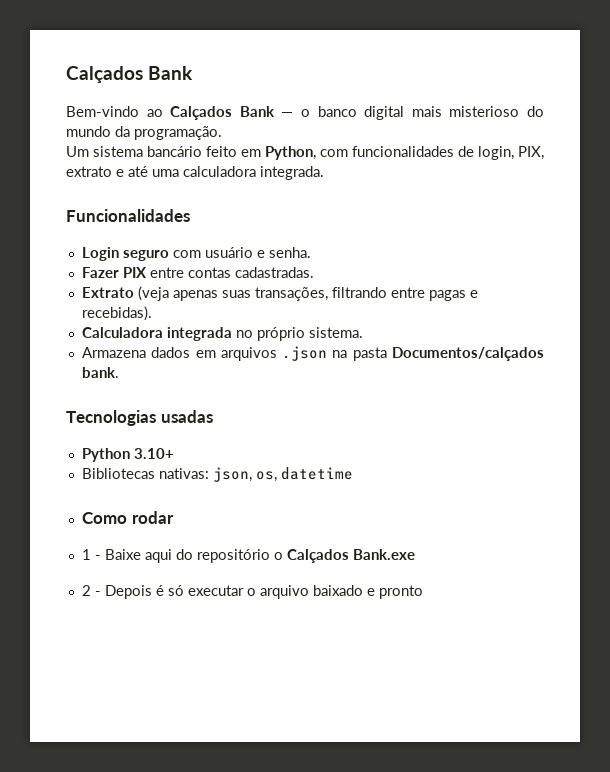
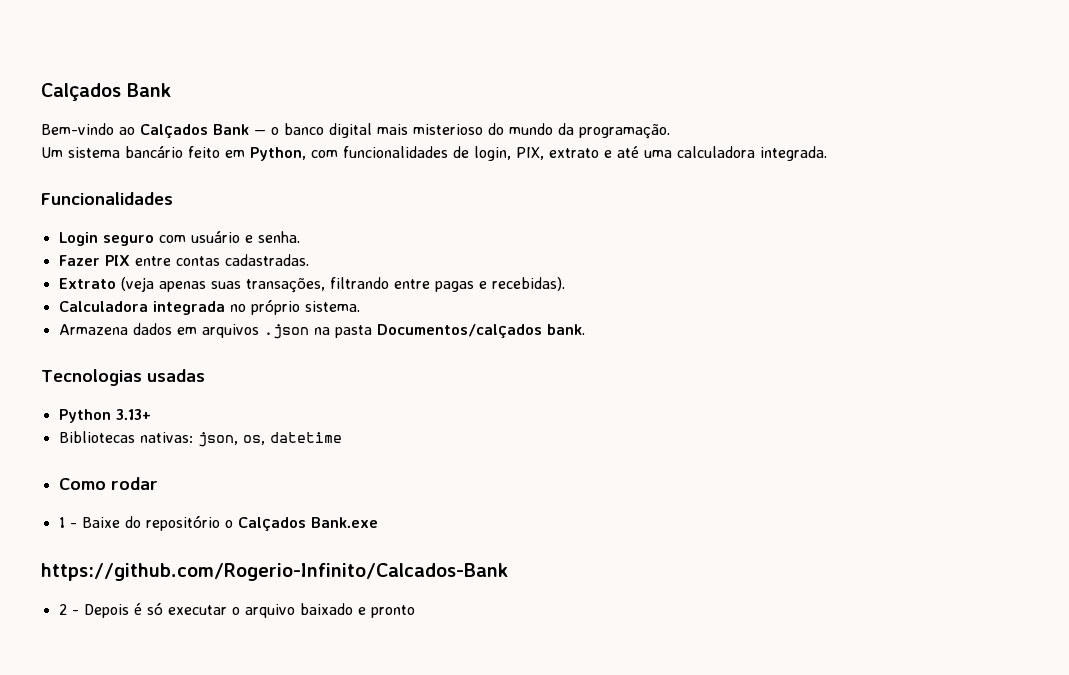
[133,448,174,459] 3.10+ -> [115,409,151,420] 3.13+
[144,549,172,563] aqui -> (120, 522) none
(415, 554) none -> [41,563,508,581] // https://github.com/Rogerio-Infinito/Calcados-Bank

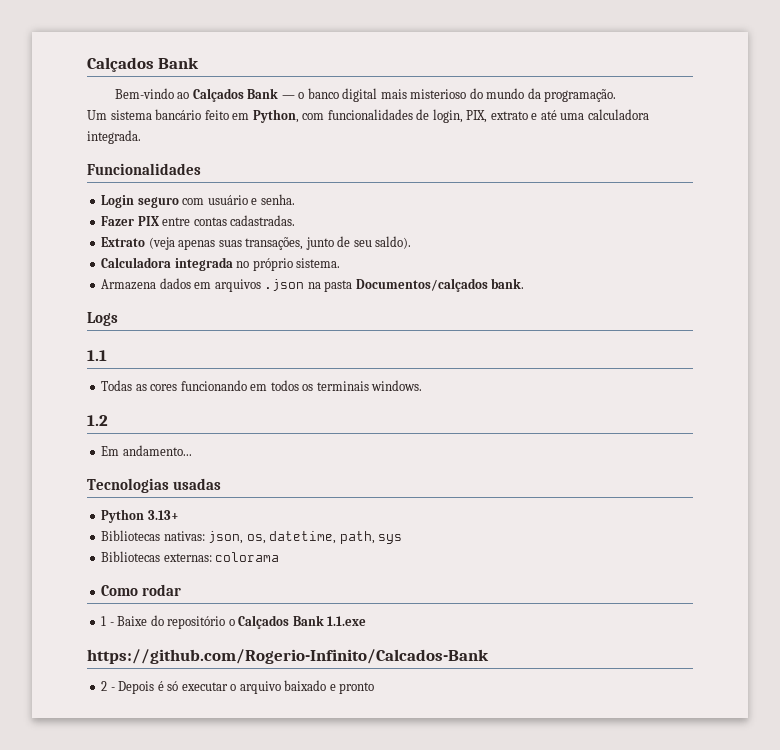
[329,277,565,292] filtrando entre pagas e recebidas). -> [305,236,412,250] junto de seu saldo).
(585, 329) none -> [87,312,118,326] [87,350,107,361] [101,380,423,391] [87,415,108,426] [101,445,192,456] // Logs // 1.1 // Todas as cores funcionando em todos os terminais windows. // 1.2 // Em andamento...
[269,432,342,443] datetime -> [269,531,403,544] [101,551,280,562] datetime, path, sys // Bibliotecas externas: colorama
[310,517,378,528] Bank.exe -> [292,615,367,626] Bank 1.1.exe

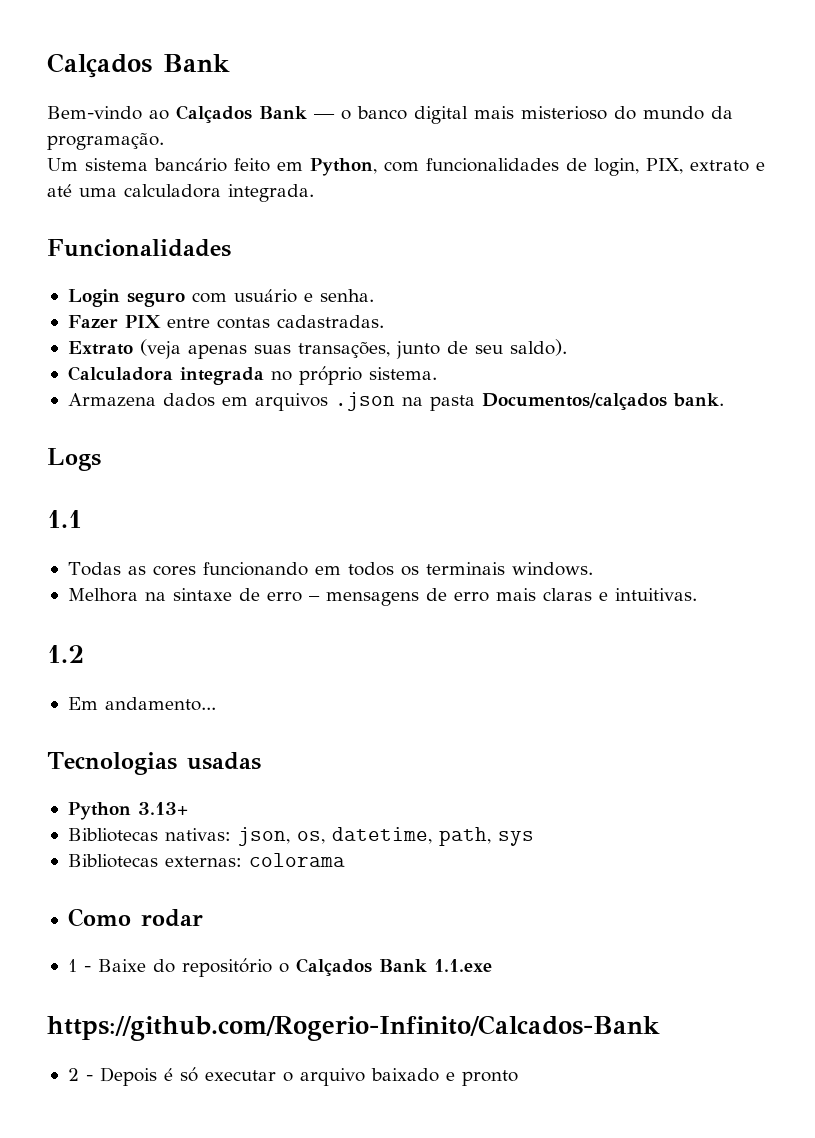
(423, 385) none -> [67,588,697,606] // Melhora na sintaxe de erro – mensagens de erro mais claras e intuitivas.

